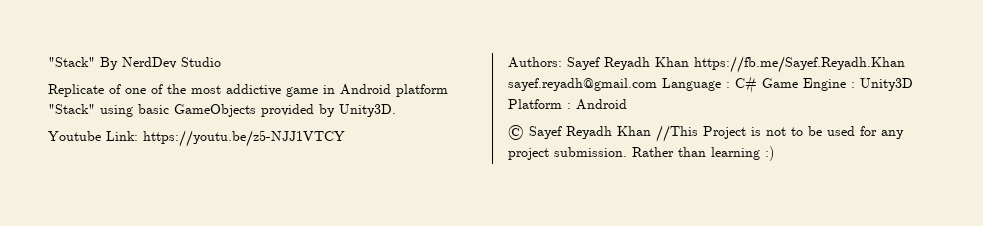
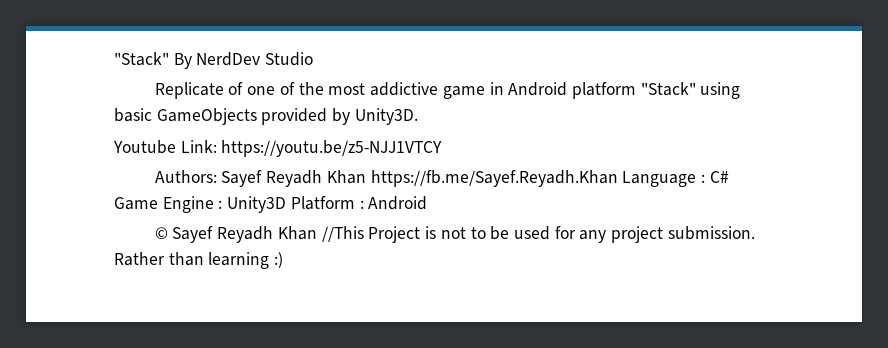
[508,78,657,91] sayef.reyadh@gmail.com -> (618, 178) none

